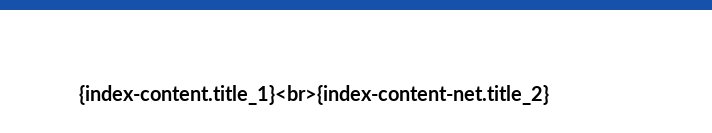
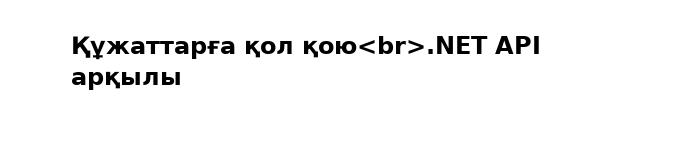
[79,85,549,105] {index-content.title_1}<br>{index-content-net.title_2} -> [71,36,541,60] [71,71,182,90] Құжаттарға қол қою<br>.NET API арқылы

